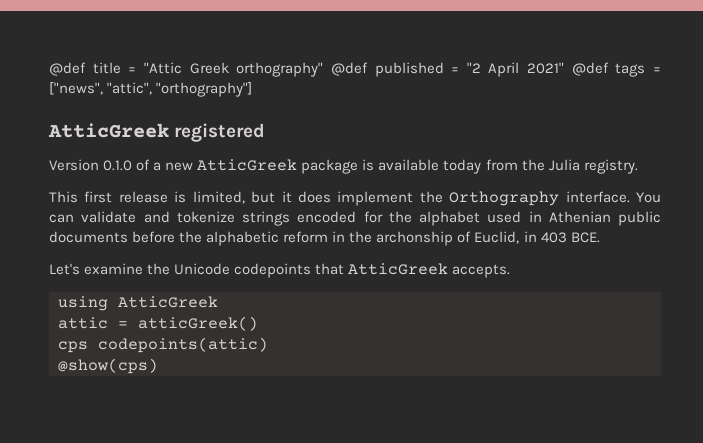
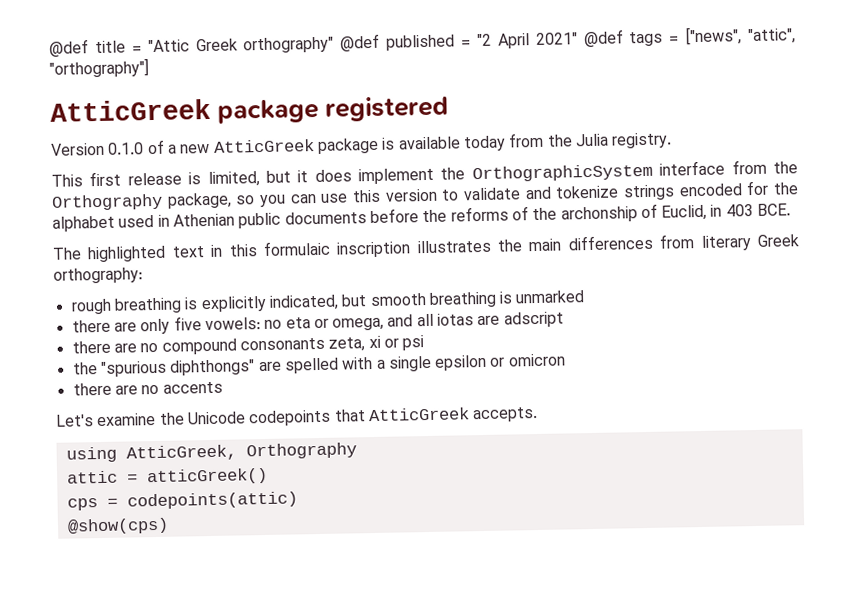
(169, 130) none -> [217,98,320,124] package
[449,191,661,206] [49,214,74,223] Orthography interface. You can -> [471,159,798,183] [51,188,460,211] OrthographicSystem interface from the Orthography package, so you can use this version to
[206,231,346,246] alphabetic reform in -> [450,206,529,222] reforms of
(600, 237) none -> [52,234,800,263] [53,267,143,284] [70,290,586,315] [71,311,564,335] [71,335,425,355] [72,353,566,377] [72,381,223,396] // The highlighted text in this formulaic inscription illustrates the main differences from literary Greek orthography: // rough breathing is explicitly indicated, but smooth breathing is unmarked // there are only five vowels: no eta or omega, and all iotas are adscript // there are no compound consonants zeta, xi or psi // the "spurious diphthongs" are spelled with a single epsilon or omicron // there are no accents
[118,296,218,308] AtticGreek -> [125,442,357,462] AtticGreek, Orthography
(88, 347) none -> [106,498,118,507] =

